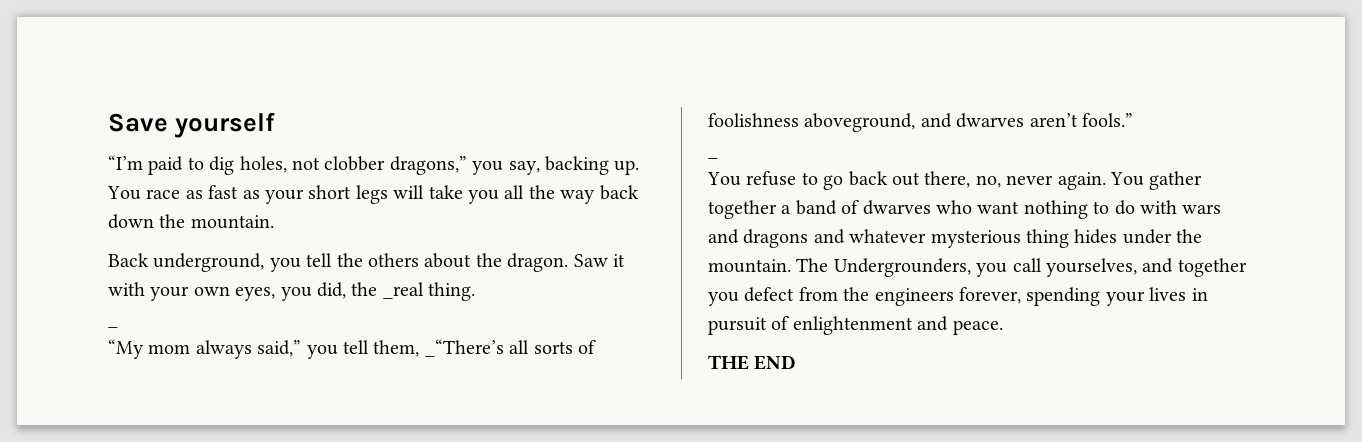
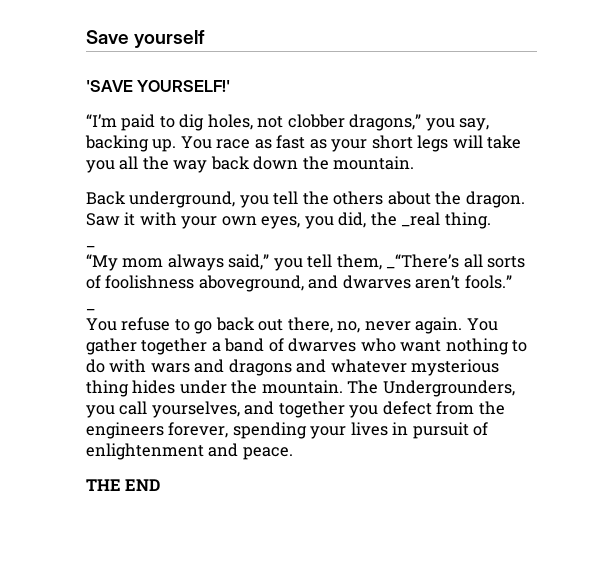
(276, 125) none -> [86,80,231,92] // 'SAVE YOURSELF!'

